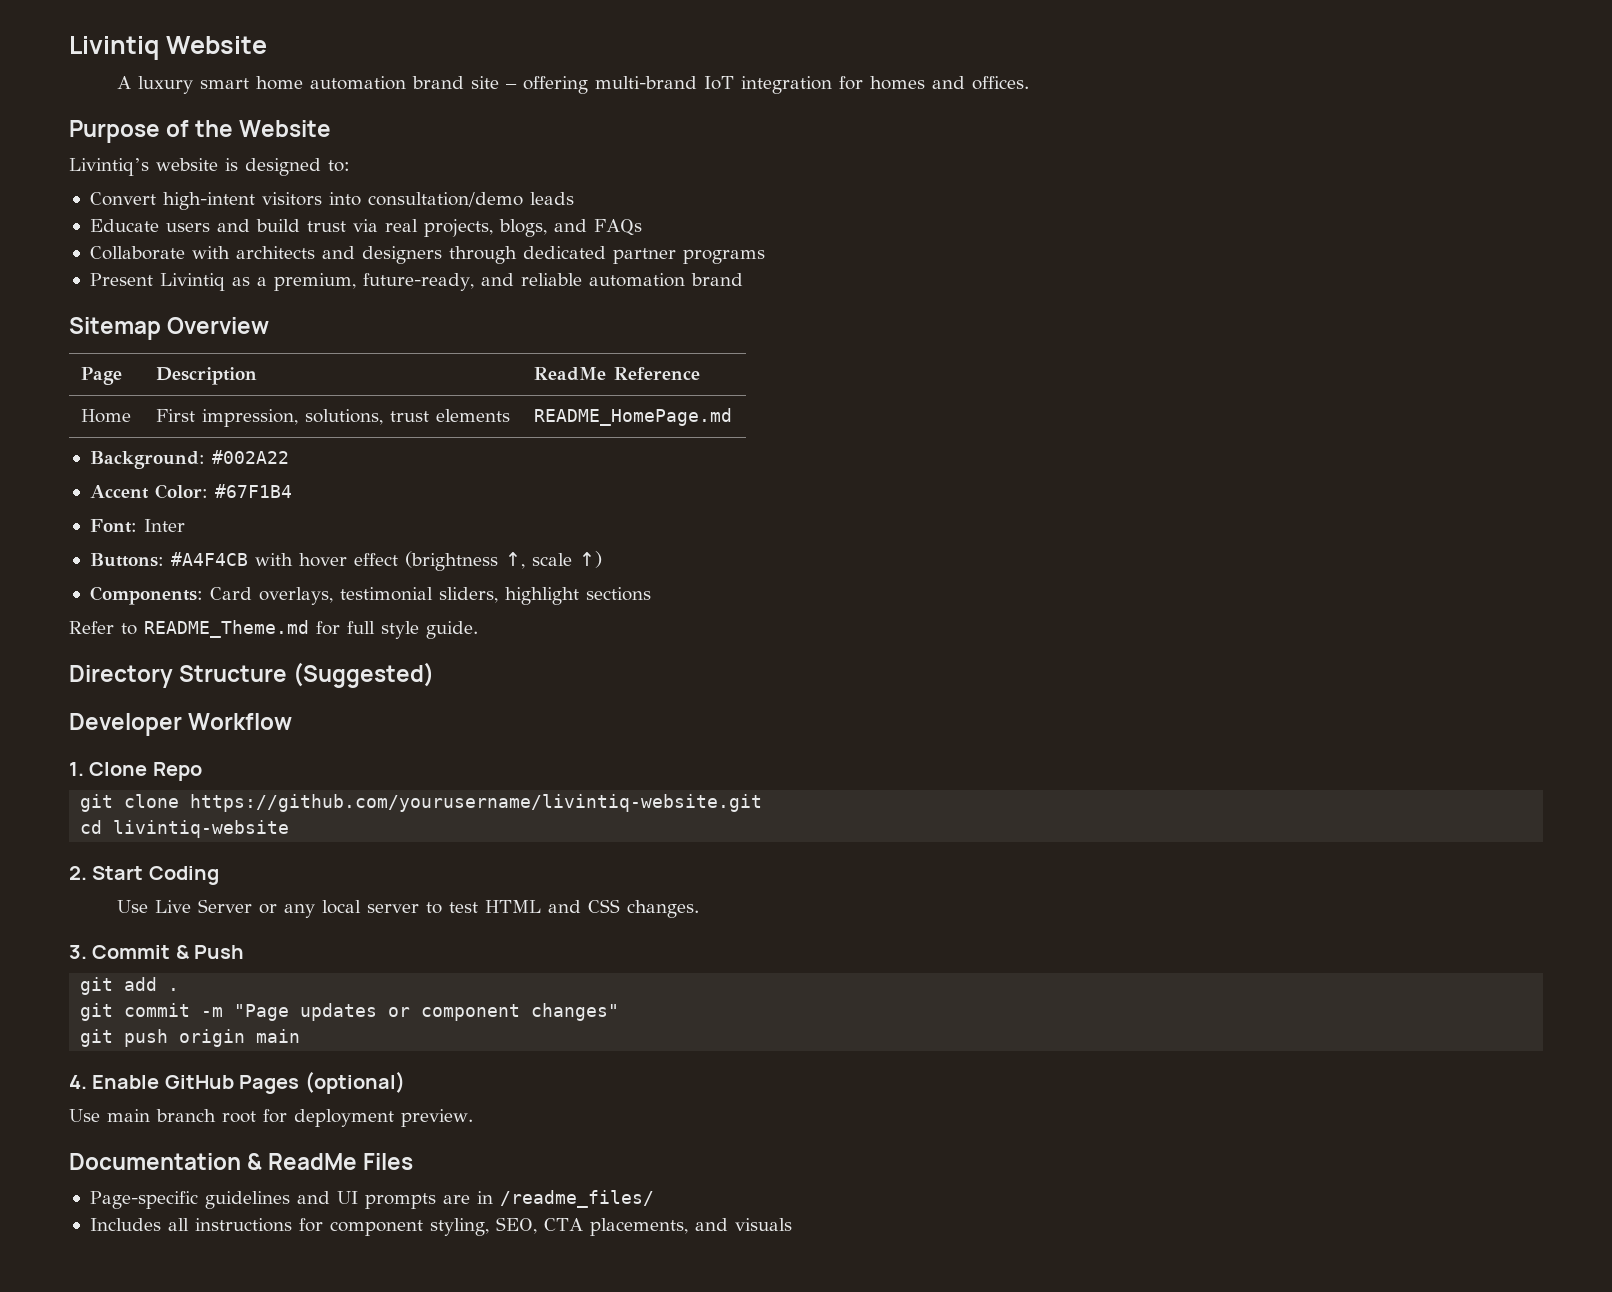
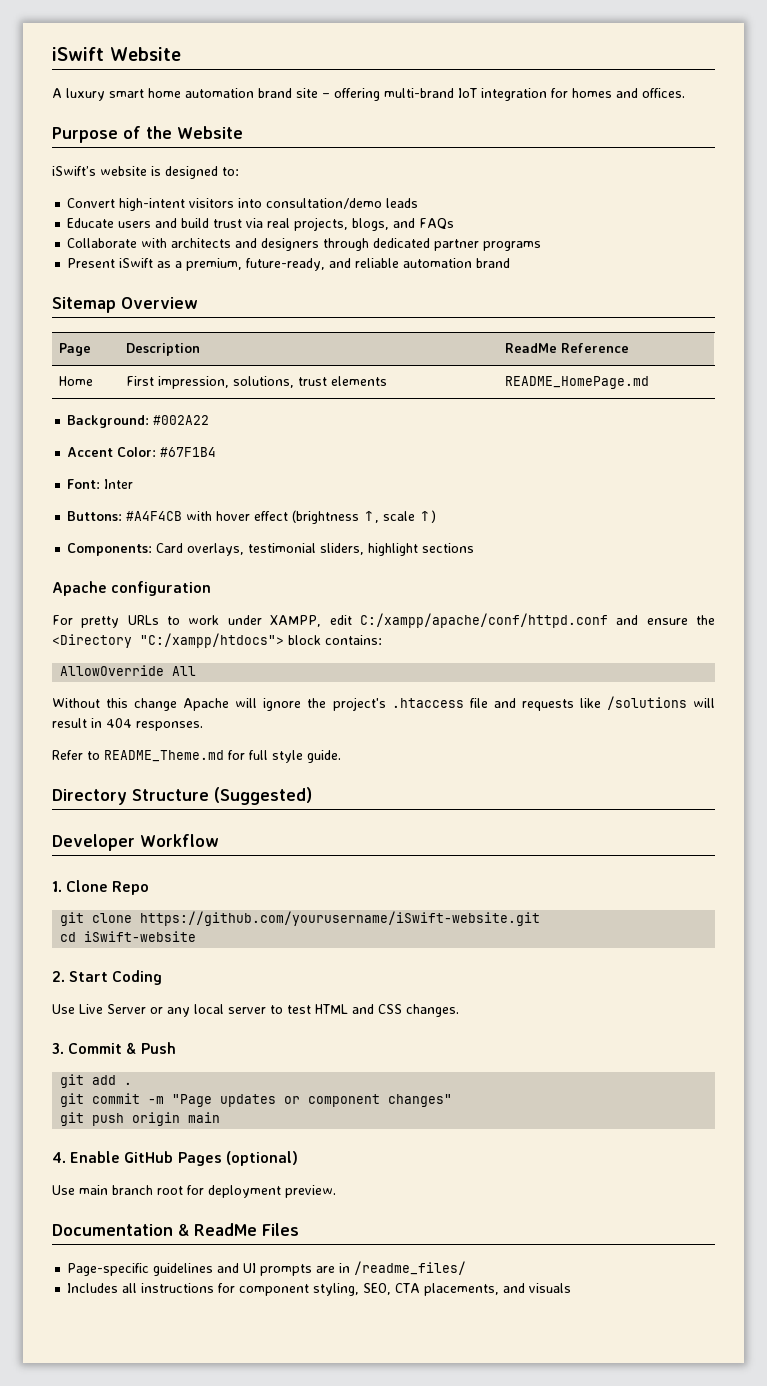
[69,36,159,60] Livintiq -> [52,47,104,61] iSwift
[69,158,149,176] Livintiq’s -> [52,166,96,176] iSwift’s
[159,273,225,291] Livintiq -> [119,258,154,268] iSwift
(651, 594) none -> [52,581,212,596] [52,613,716,628] [52,633,382,648] [60,665,197,676] [52,696,715,711] [52,718,203,731] // Apache configuration // For pretty URLs to work under XAMPP, edit C:/xampp/apache/conf/httpd.conf and ensure the <Directory "C:/xampp/htdocs"> block contains: // AllowOverride All // Without this change Apache will ignore the project's .htaccess file and requests like /solutions will result in 404 responses.
[190,794,763,812] https://github.com/yourusername/livintiq-website.git -> [140,911,541,926] https://github.com/yourusername/iSwift-website.git
[113,820,290,838] livintiq-website -> [84,931,197,942] iSwift-website

